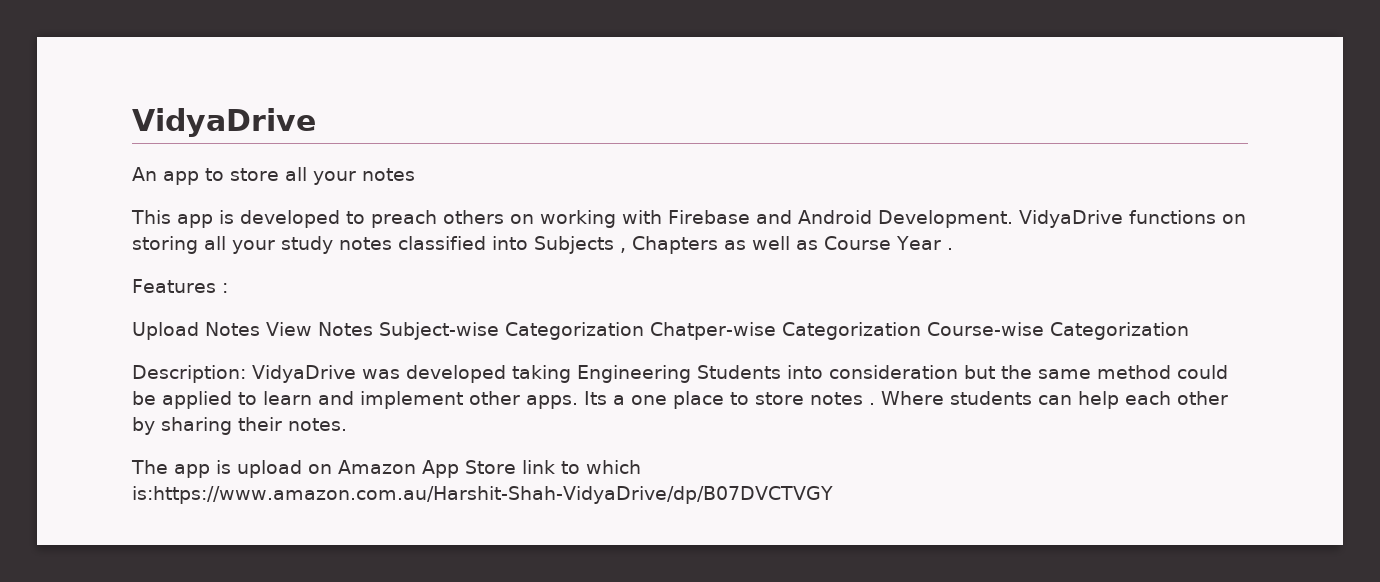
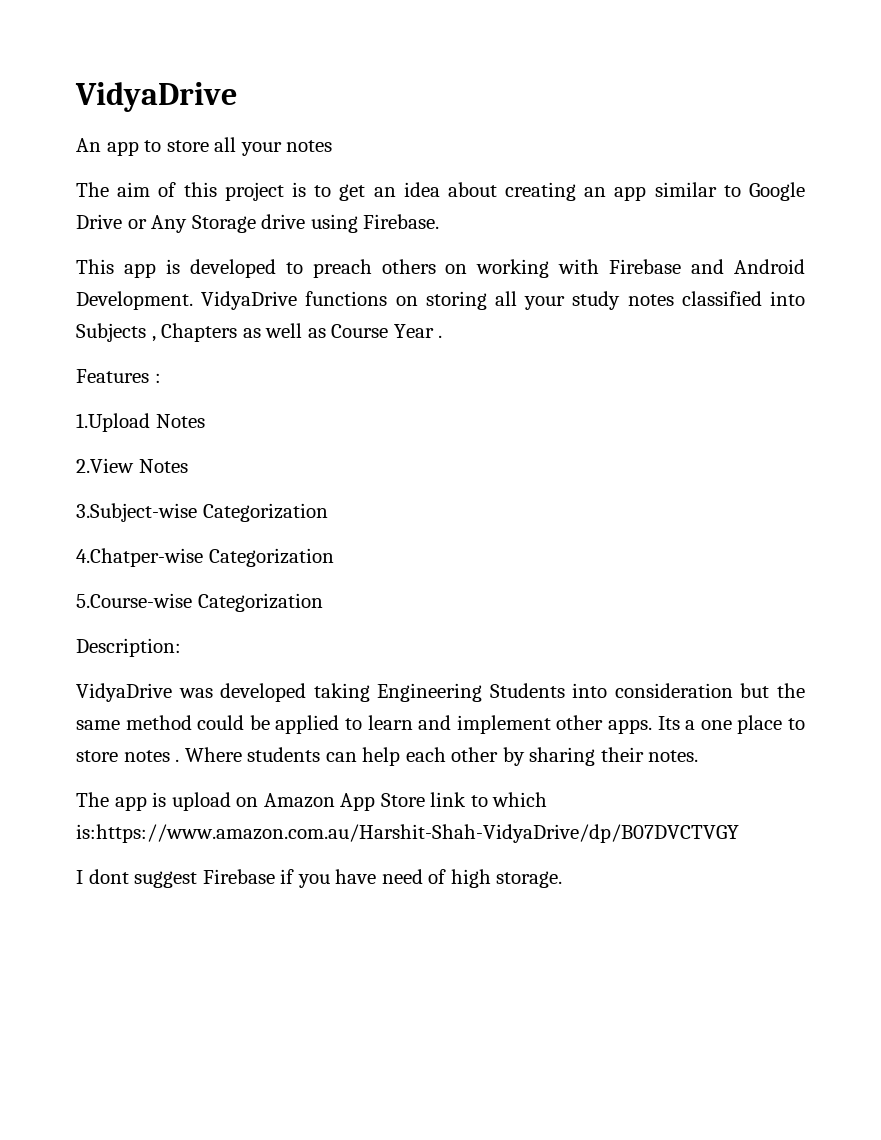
(415, 174) none -> [76,182,805,201] [76,214,440,233] // The aim of this project is to get an idea about creating an app similar to Google Drive or Any Storage drive using Firebase.
[132,322,1044,340] Upload Notes View Notes Subject-wise Categorization Chatper-wise Categorization Course-wise -> [76,413,205,432] [76,458,188,473] [76,503,328,522] [76,548,334,567] [76,593,192,608] 1.Upload Notes // 2.View Notes // 3.Subject-wise Categorization // 4.Chatper-wise Categorization // 5.Course-wise
(246, 374) none -> (181, 647) //
(833, 495) none -> [76,869,563,888] // I dont suggest Firebase if you have need of high storage.

